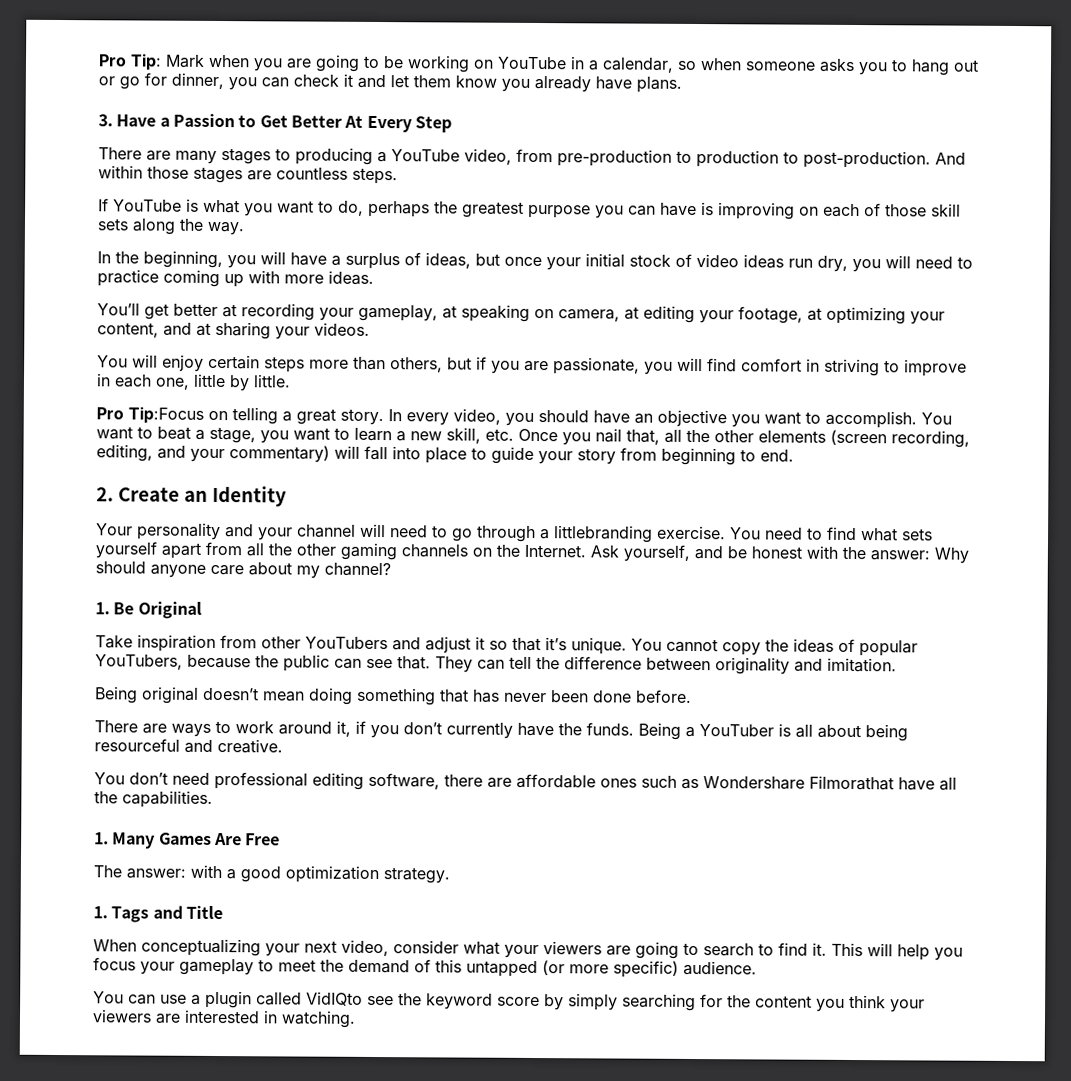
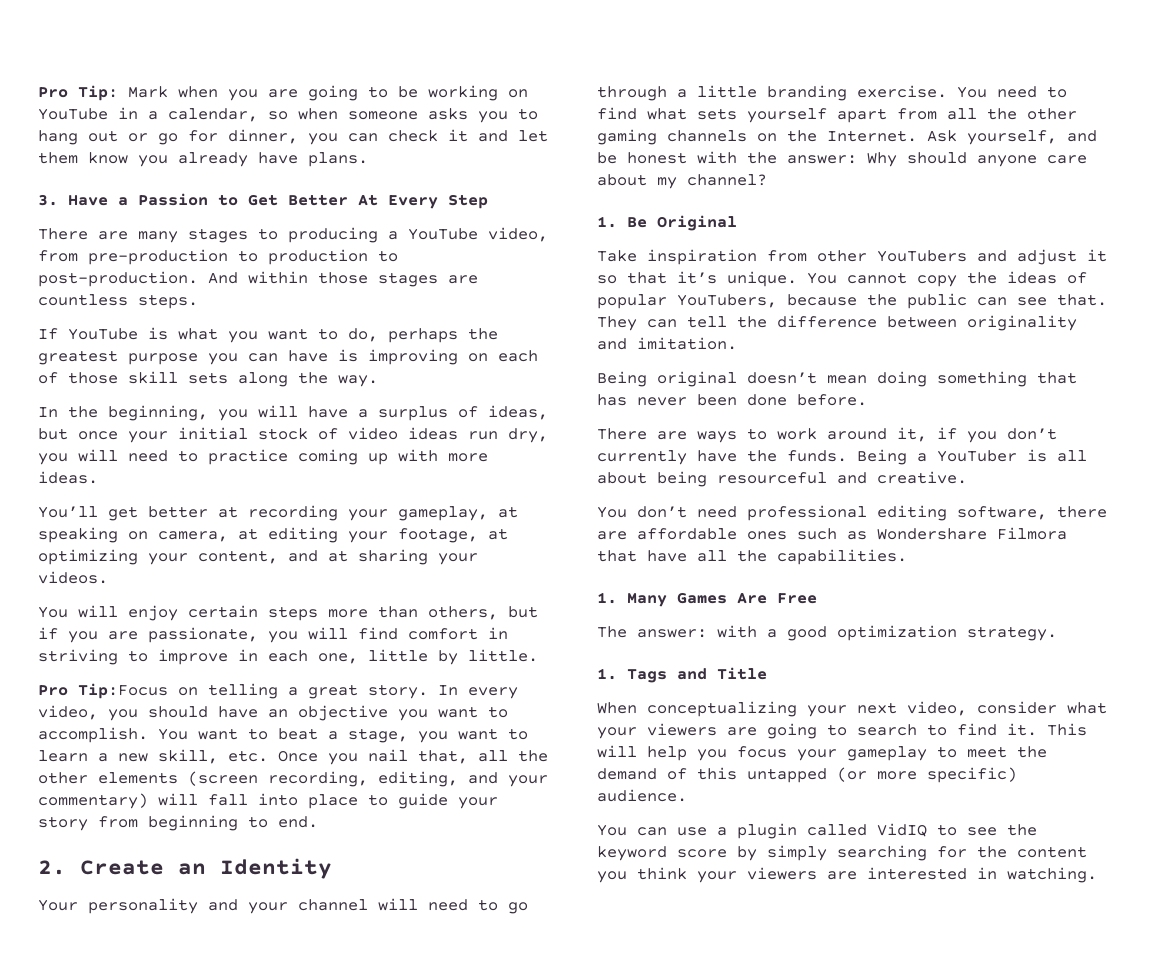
[553,525,653,543] littlebranding -> [697,85,847,101] little branding
[809,775,894,791] Filmorathat -> [997,527,1067,540] [597,550,637,562] Filmora that
[306,991,363,1006] VidIQto -> [877,823,957,837] VidIQ to

